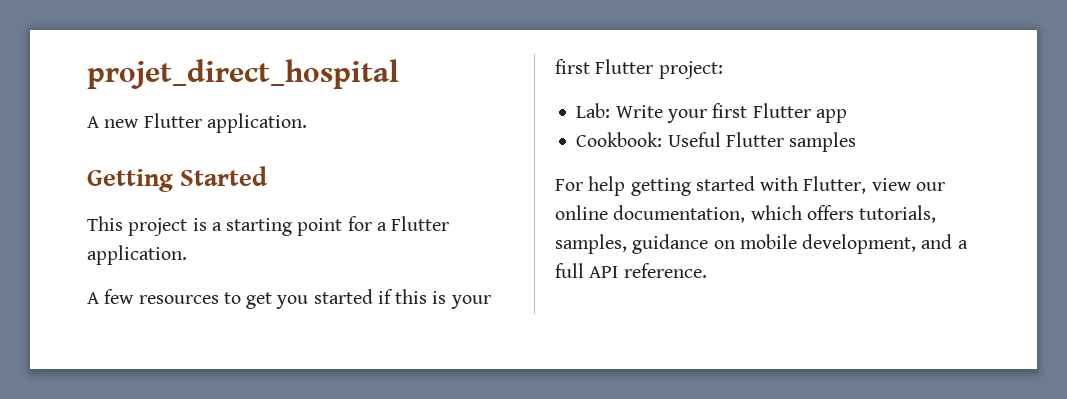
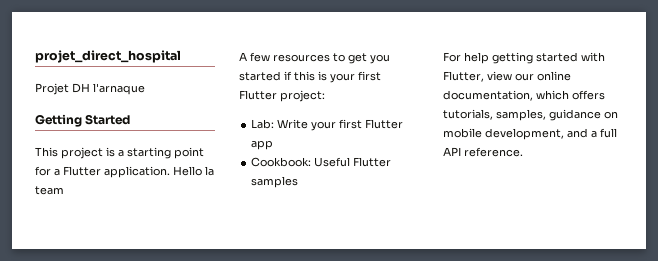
[87,113,307,133] A new Flutter application. -> [35,83,145,95] Projet DH l'arnaque
(187, 255) none -> [173,166,214,176] [35,186,64,195] Hello la team

